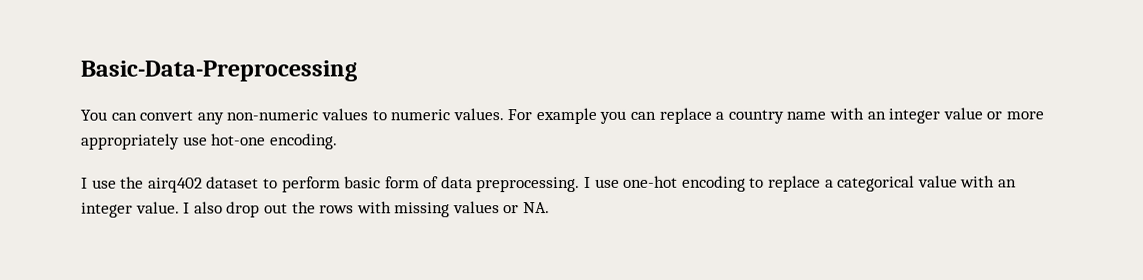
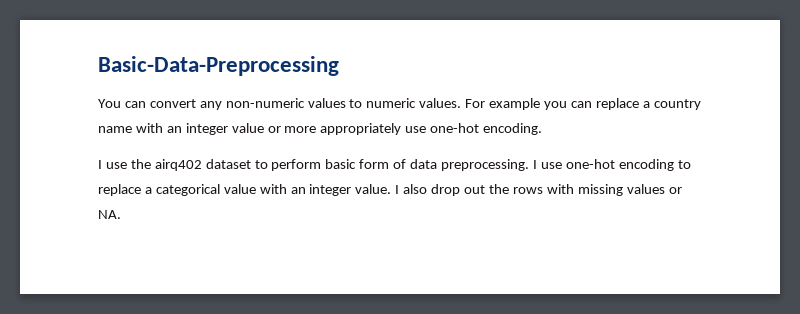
[210,133,267,146] hot-one -> [430,123,480,133] one-hot

